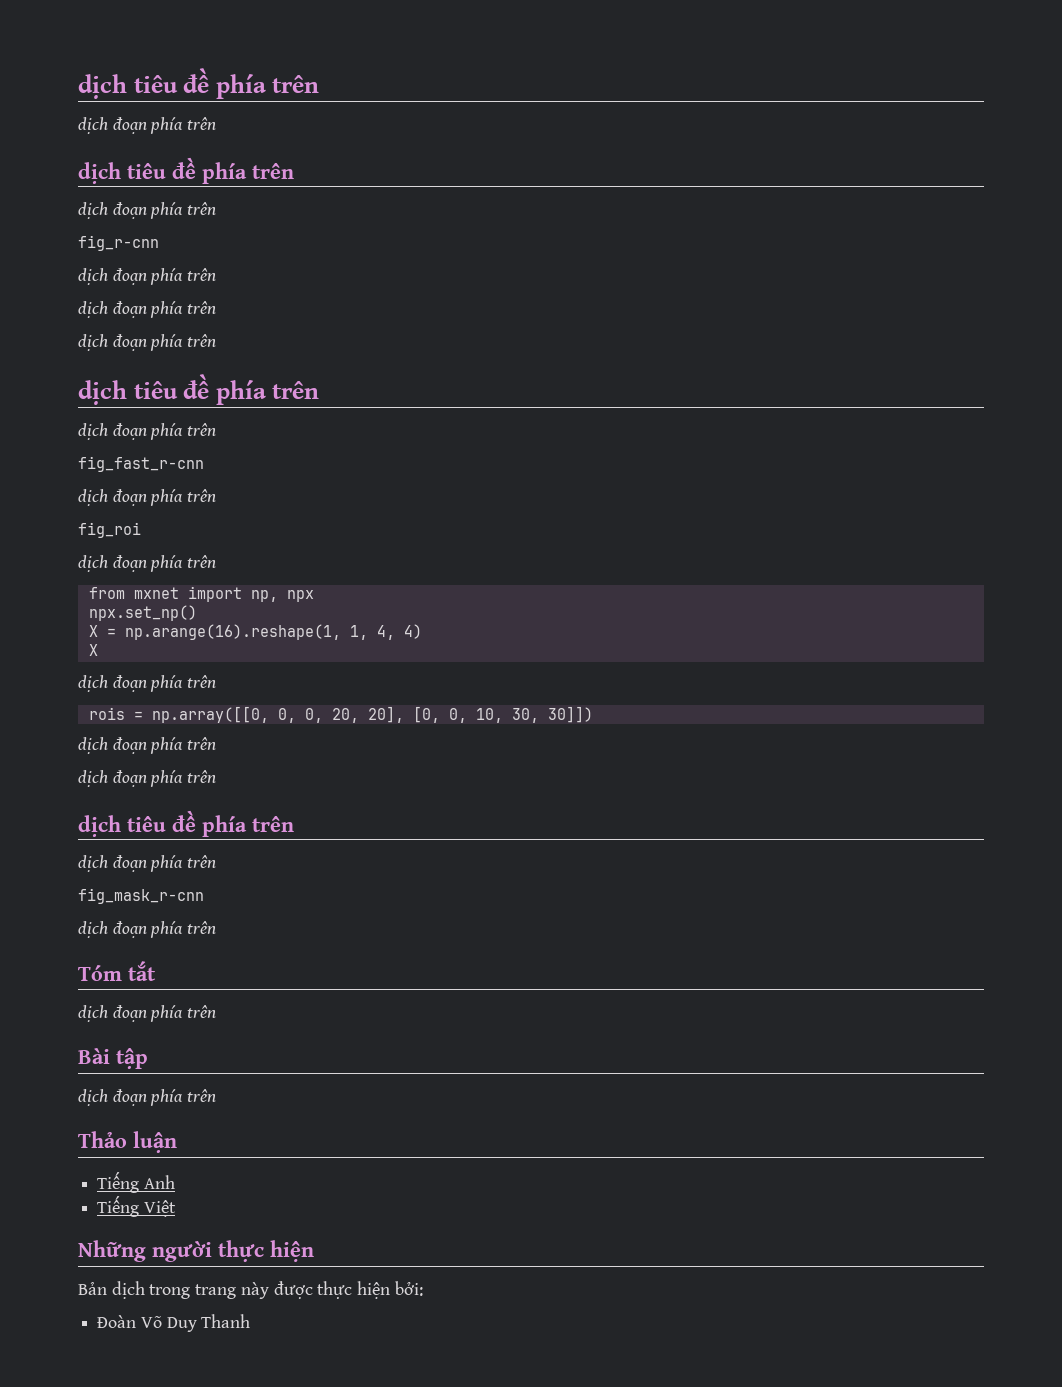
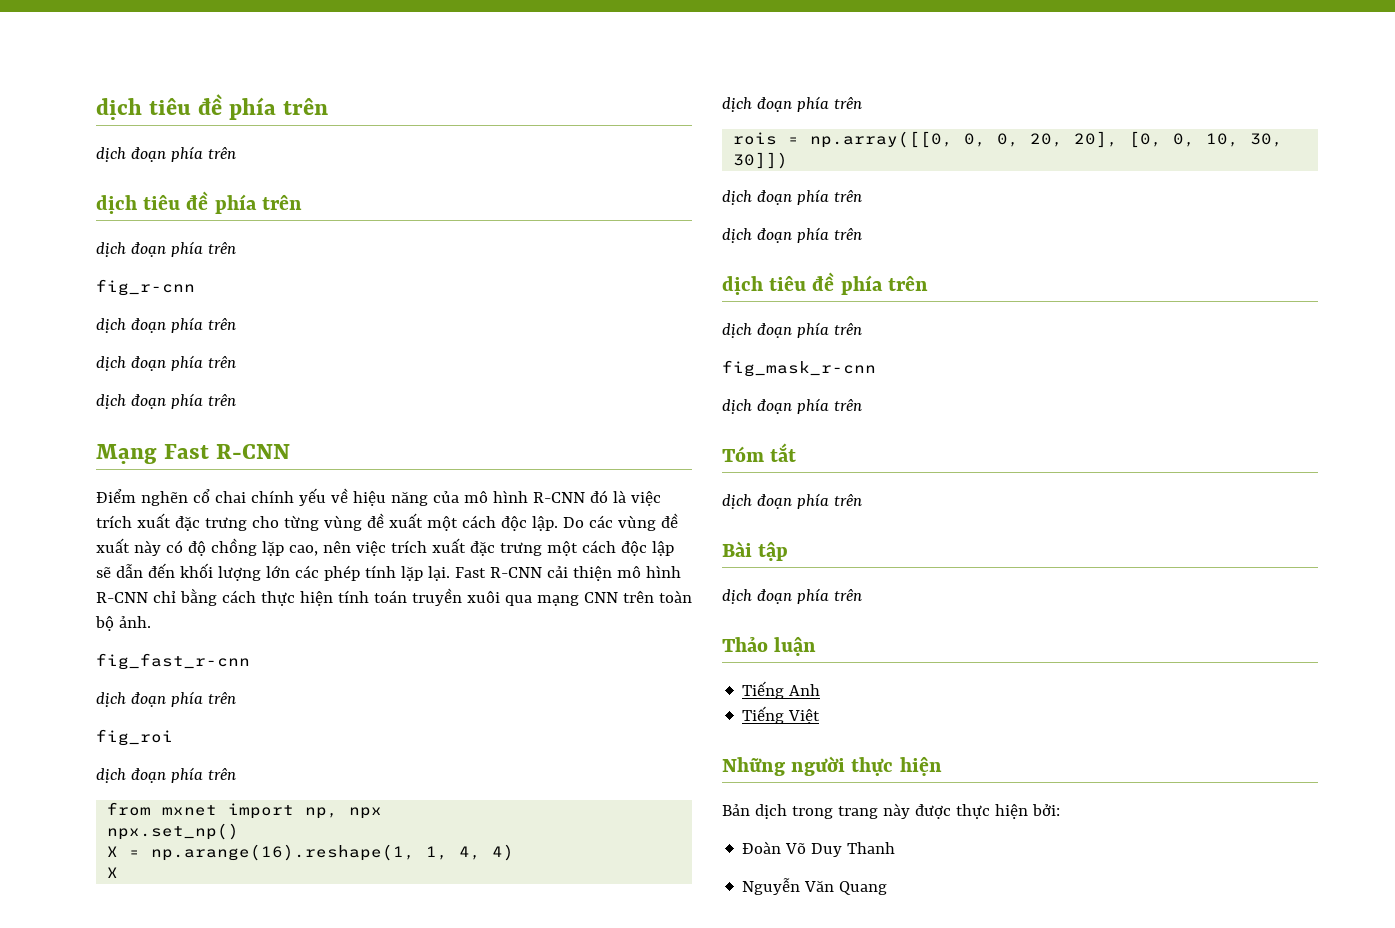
[78,374,320,405] [78,423,217,440] dịch tiêu đề phía trên // dịch đoạn phía trên -> [96,444,291,464] [96,488,661,506] [96,513,678,531] [96,538,674,556] [96,563,681,581] [96,588,692,606] [95,616,151,631] Mạng Fast R-CNN // Điểm nghẽn cổ chai chính yếu về hiệu năng của mô hình R-CNN đó là việc trích xuất đặc trưng cho từng vùng đề xuất một cách độc lập. Do các vùng đề xuất này có độ chồng lặp cao, nên việc trích xuất đặc trưng một cách độc lập sẽ dẫn đến khối lượng lớn các phép tính lặp lại. Fast R-CNN cải thiện mô hình R-CNN chỉ bằng cách thực hiện tính toán truyền xuôi qua mạng CNN trên toàn bộ ảnh.
(251, 1321) none -> [742,878,888,895] // Nguyễn Văn Quang

